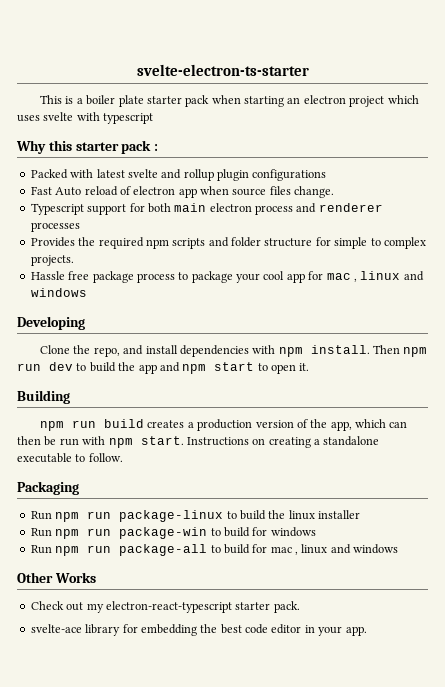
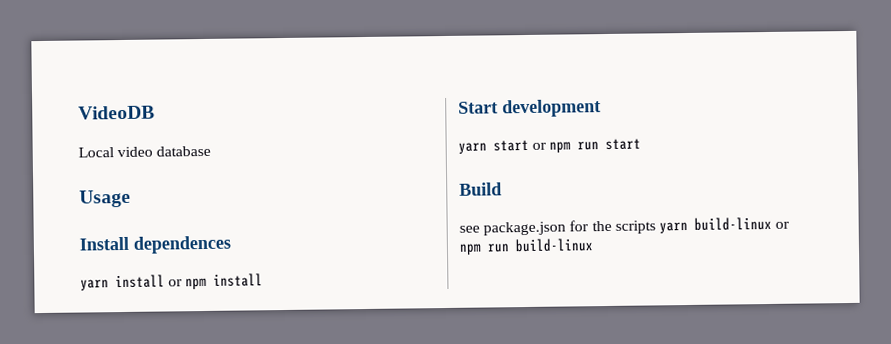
[136,64,309,76] [40,95,419,107] [17,112,154,124] [16,140,159,154] [30,169,327,181] [30,186,335,198] [30,203,383,215] [30,222,80,232] [30,237,426,249] [30,255,74,266] [30,271,424,283] [30,288,87,297] [17,316,85,330] [40,345,428,357] [17,362,310,374] [17,390,70,404] [40,419,408,431] [17,436,380,448] [17,453,123,463] [17,481,79,495] [30,510,360,522] [30,527,316,539] [30,544,399,556] [17,572,96,583] [30,601,300,613] [30,624,367,636] svelte-electron-ts-starter // This is a boiler plate starter pack when starting an electron project which uses svelte with typescript // Why this starter pack : // Packed with latest svelte and rollup plugin configurations // Fast Auto reload of electron app when source files change. // Typescript support for both main electron process and renderer processes // Provides the required npm scripts and folder structure for simple to complex projects. // Hassle free package process to package your cool app for mac , linux and windows // Developing // Clone the repo, and install dependencies with npm install. Then npm run dev to build the app and npm start to open it. // Building // npm run build creates a production version of the app, which can then be run with npm start. Instructions on creating a standalone executable to follow. // Packaging // Run npm run package-linux to build the linux installer // Run npm run package-win to build for windows // Run npm run package-all to build for mac , linux and windows // Other Works // Check out my electron-react-typescript starter pack. // svelte-ace library for embedding the best code editor in your app. -> [78,105,155,120] [78,145,212,158] [79,189,131,208] [79,235,231,254] [80,273,264,291] [458,99,601,118] [458,138,642,154] [459,182,502,196] [459,216,791,236] [459,238,593,255] VideoDB // Local video database // Usage // Install dependences // yarn install or npm install // Start development // yarn start or npm run start // Build // see package.json for the scripts yarn build-linux or npm run build-linux

